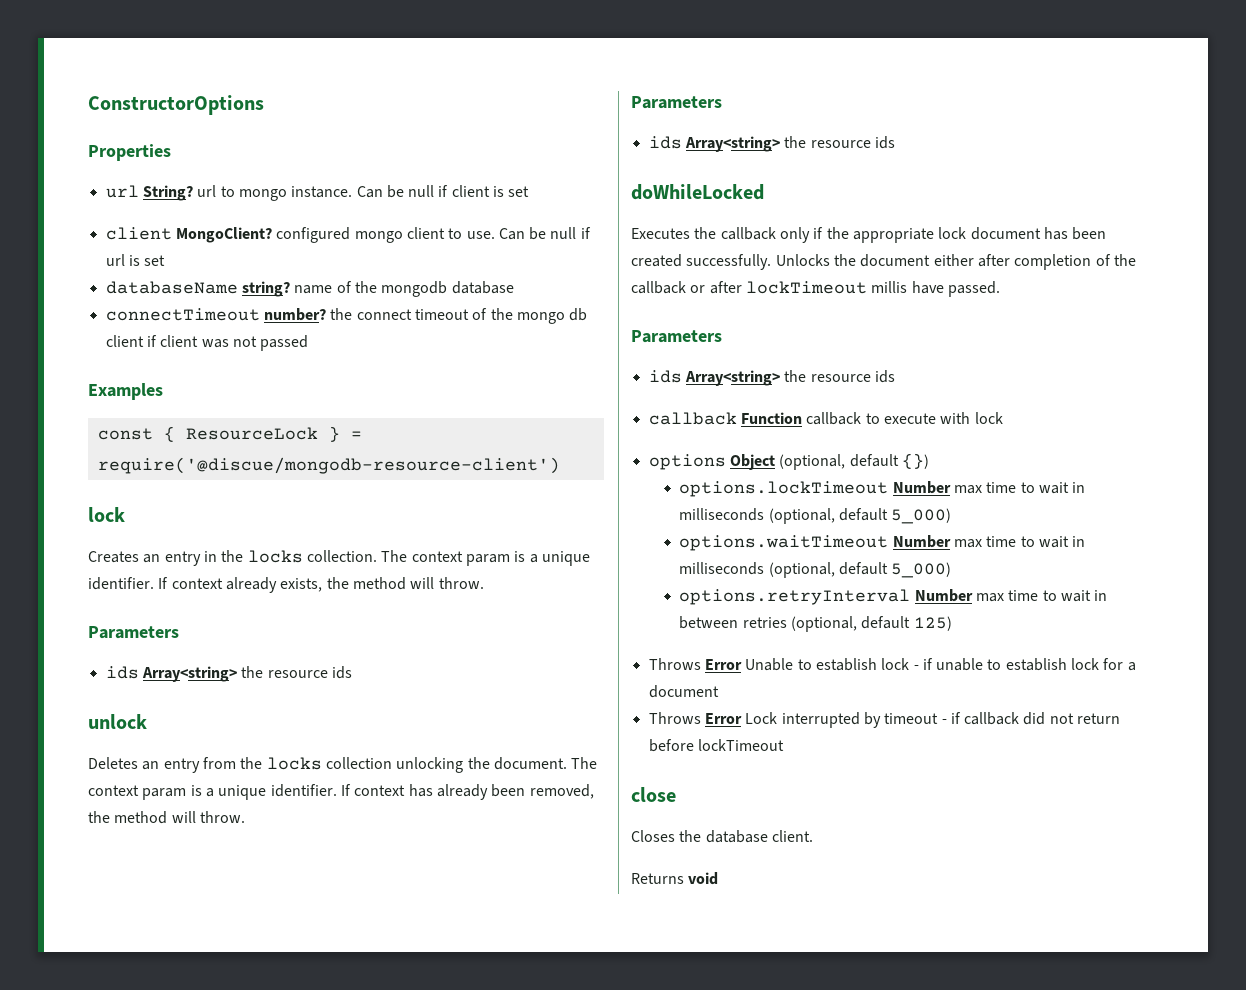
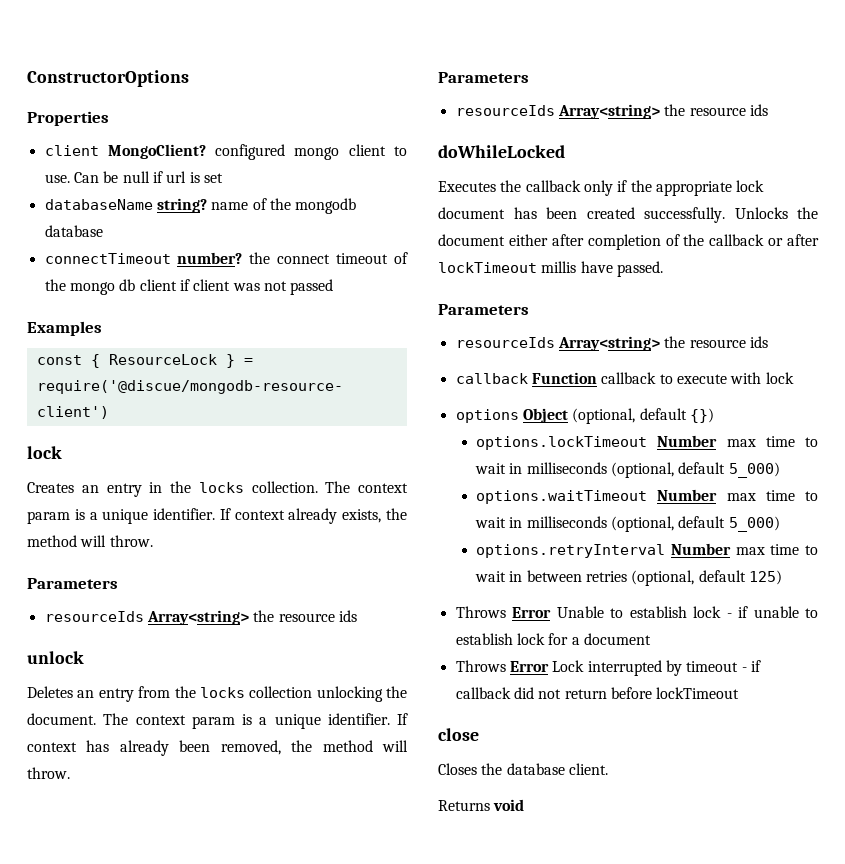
[105,185,530,201] // url String? url to mongo instance. Can be null if client is set -> (109, 118) none
[105,666,139,679] ids -> [44,611,144,622] resourceIds
[648,136,682,149] ids -> [455,105,555,116] resourceIds
[648,370,682,383] ids -> [455,337,555,348] resourceIds

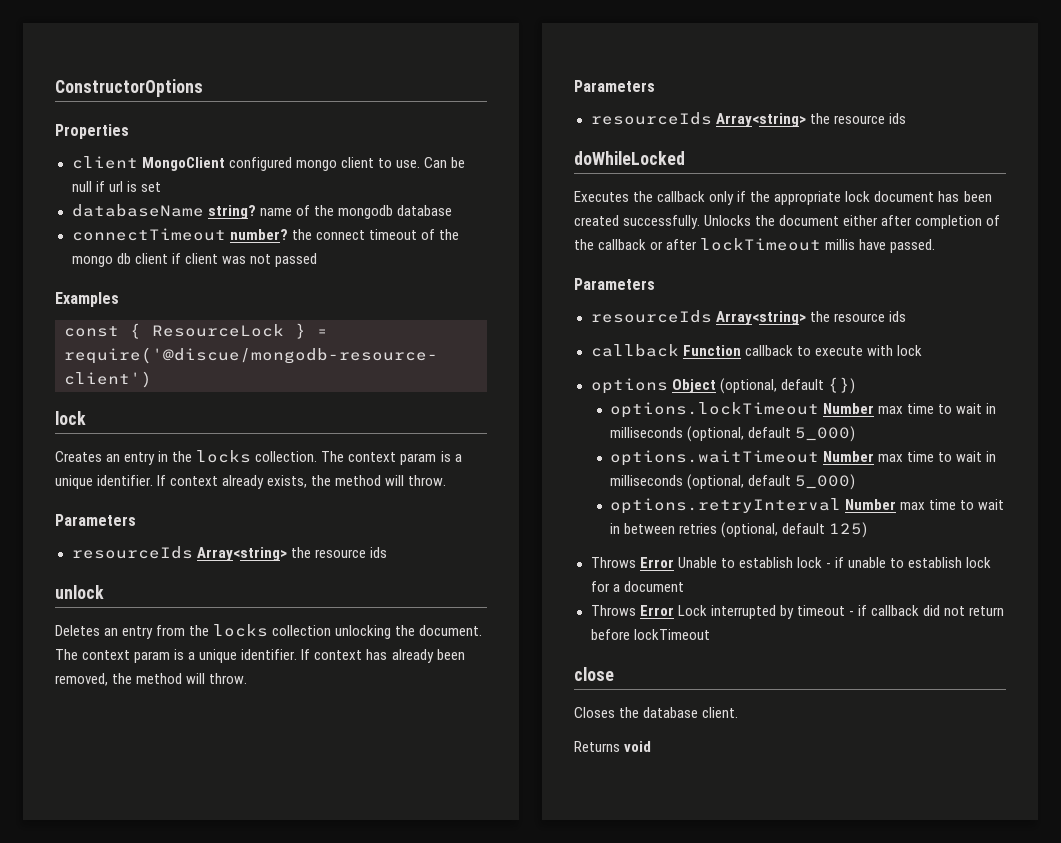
[107,144,206,159] MongoClient? -> [141,157,225,171] MongoClient

